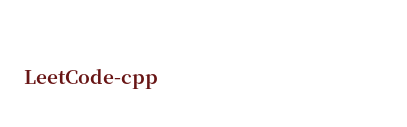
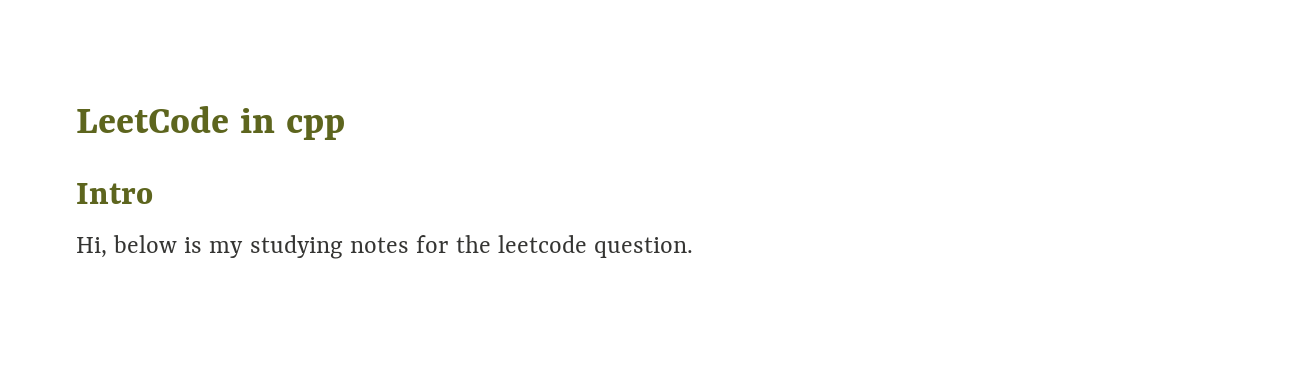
[24,68,158,89] LeetCode-cpp -> [76,106,346,140] [76,183,153,204] [76,235,694,259] LeetCode in cpp // Intro // Hi, below is my studying notes for the leetcode question.

